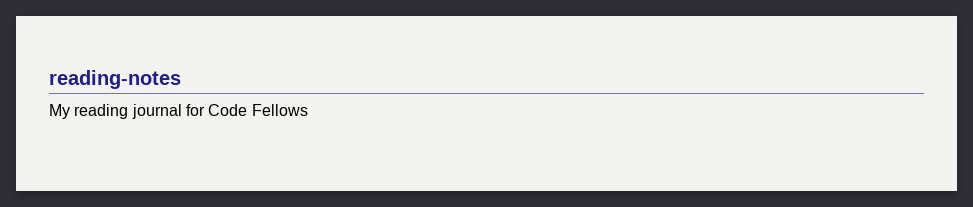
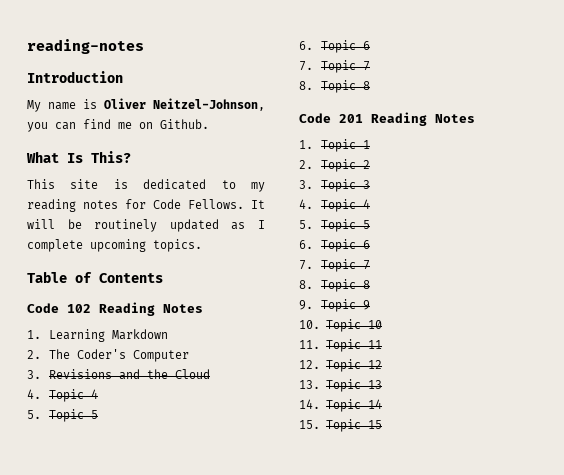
(181, 79) none -> [27,71,123,83] // Introduction
[74,104,308,119] reading journal for Code Fellows -> [48,98,265,111] [27,119,209,132] [26,151,131,163] [27,179,265,192] [27,199,265,212] [27,219,265,232] [27,239,202,252] [27,271,163,283] [27,302,203,316] [27,329,169,342] [27,349,190,362] [27,369,211,380] [27,389,99,402] [27,409,99,422] [299,40,371,53] [299,60,371,73] [299,80,371,93] [299,112,475,126] [299,139,371,152] [299,159,371,172] [299,179,371,192] [299,199,371,212] [299,219,371,232] [299,239,371,252] [299,259,371,272] [299,279,371,292] [299,299,371,312] [299,319,382,332] [299,339,382,352] [299,359,382,372] [299,379,382,392] [299,399,382,412] [299,419,382,432] name is Oliver Neitzel-Johnson, you can find me on Github. // What Is This? // This site is dedicated to my reading notes for Code Fellows. It will be routinely updated as I complete upcoming topics. // Table of Contents // Code 102 Reading Notes // 1. Learning Markdown // 2. The Coder's Computer // 3. Revisions and the Cloud // 4. Topic 4 // 5. Topic 5 // 6. Topic 6 // 7. Topic 7 // 8. Topic 8 // Code 201 Reading Notes // 1. Topic 1 // 2. Topic 2 // 3. Topic 3 // 4. Topic 4 // 5. Topic 5 // 6. Topic 6 // 7. Topic 7 // 8. Topic 8 // 9. Topic 9 // 10. Topic 10 // 11. Topic 11 // 12. Topic 12 // 13. Topic 13 // 14. Topic 14 // 15. Topic 15

